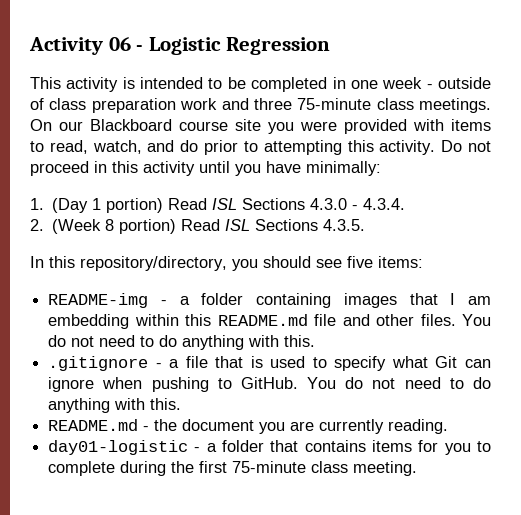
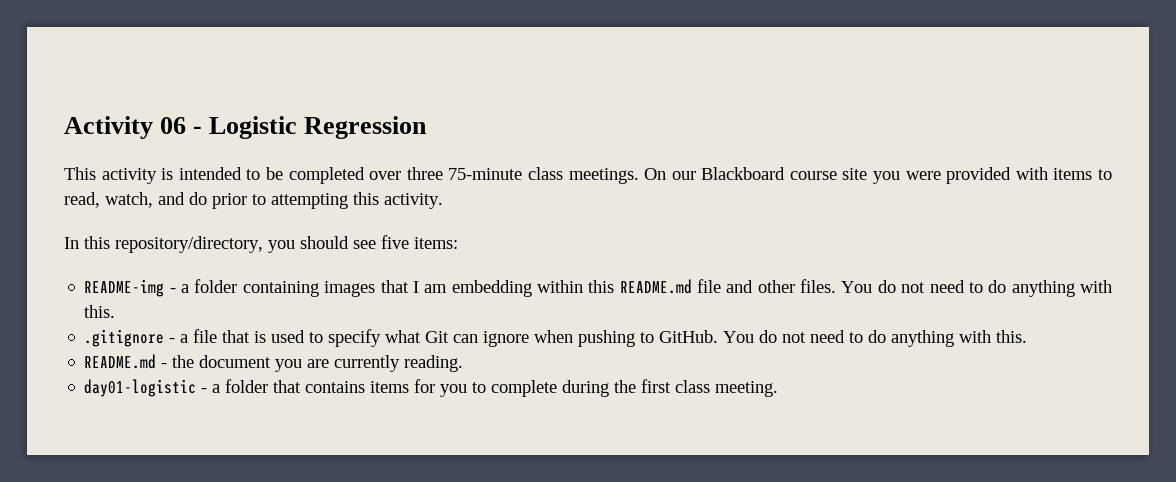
[332,77,492,89] [30,98,249,113] in one week - outside of class preparation work and -> [369,171,402,180] over
[441,140,491,152] [30,161,381,176] [30,198,406,213] [30,219,366,234] Do not proceed in this activity until you have minimally: // 1. (Day 1 portion) Read ISL Sections 4.3.0 - 4.3.4. // 2. (Week 8 portion) Read ISL Sections 4.3.5. -> (443, 201) none
[232,461,307,473] 75-minute -> (672, 386) none

